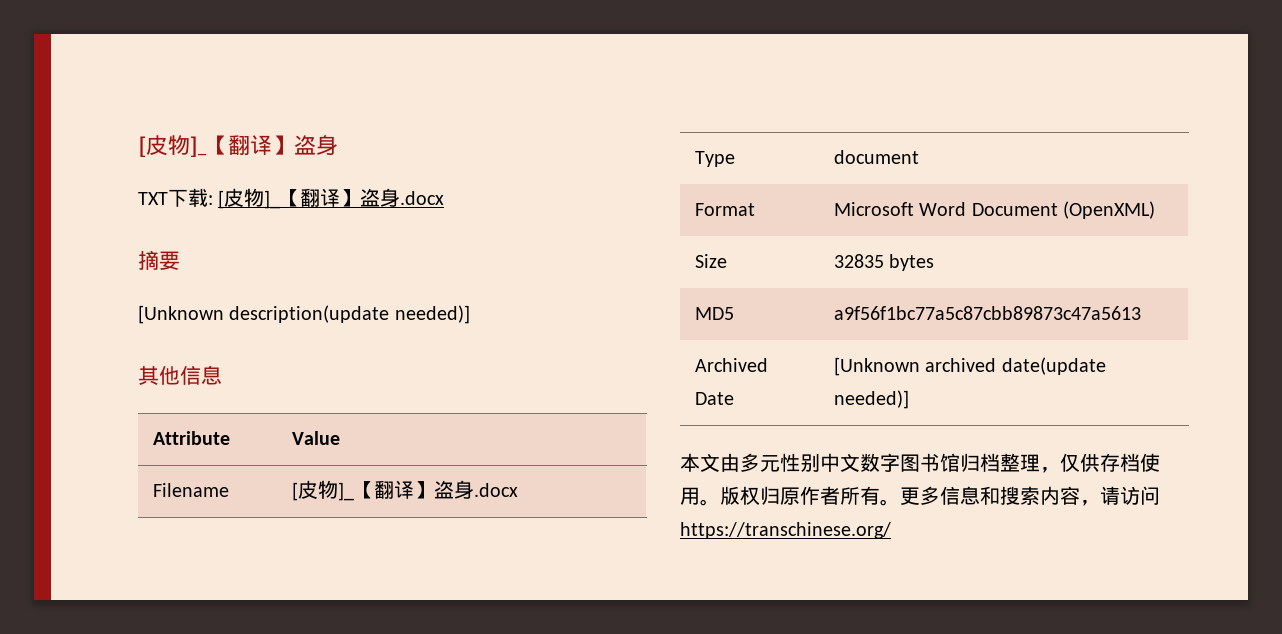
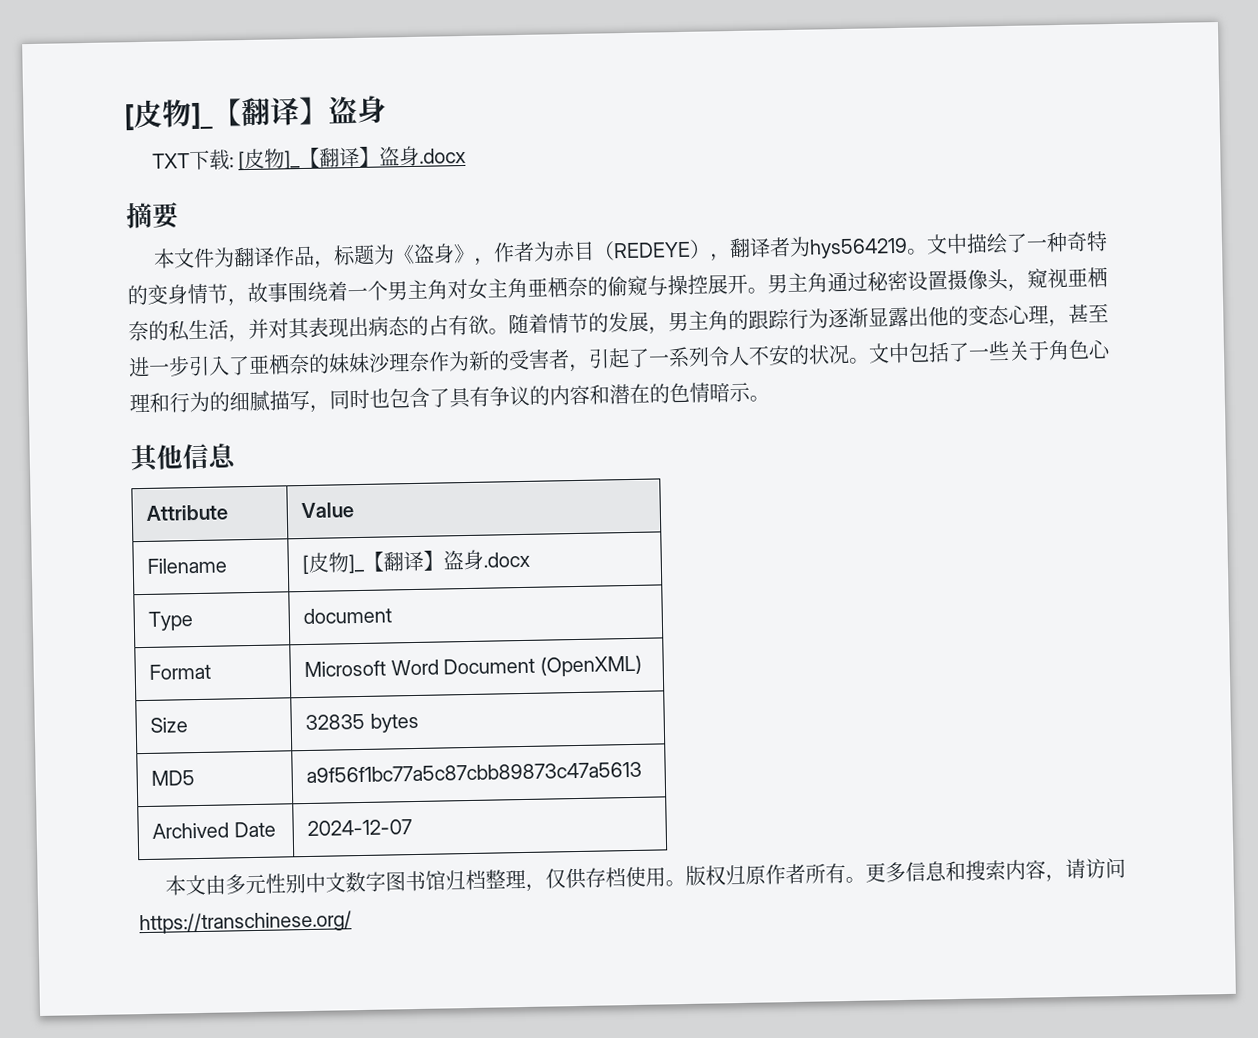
[138,305,470,324] [Unknown description(update needed)] -> [153,231,1109,269] [127,267,1108,307] [128,303,1109,343] [128,339,1112,378] [129,382,770,413] 本文件为翻译作品，标题为《盗身》，作者为赤目（REDEYE），翻译者为hys564219。文中描绘了一种奇特的变身情节，故事围绕着一个男主角对女主角亜栖奈的偷窥与操控展开。男主角通过秘密设置摄像头，窥视亜栖奈的私生活，并对其表现出病态的占有欲。随着情节的发展，男主角的跟踪行为逐渐显露出他的变态心理，甚至进一步引入了亜栖奈的妹妹沙理奈作为新的受害者，引起了一系列令人不安的状况。文中包括了一些关于角色心理和行为的细腻描写，同时也包含了具有争议的内容和潜在的色情暗示。
[833,357,1106,376] [833,390,909,409] [Unknown archived date(update needed)] -> [307,819,413,836] 2024-12-07

